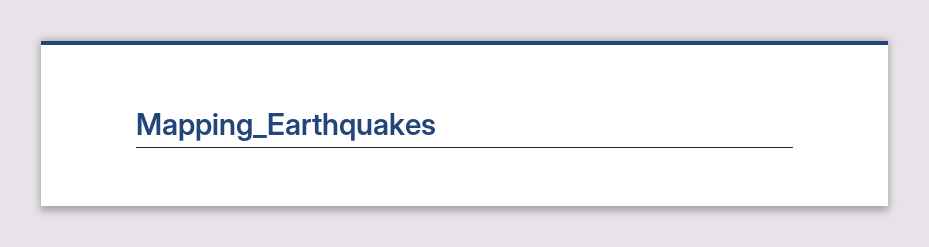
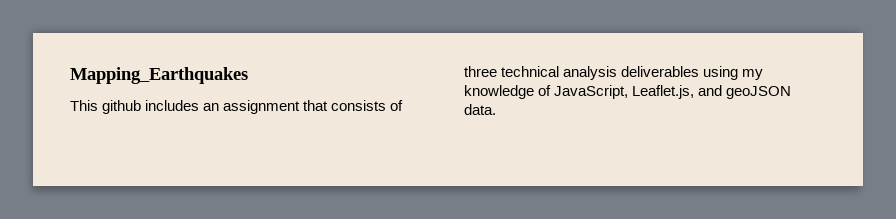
(436, 127) none -> [70,100,404,114] [464,66,764,80] [464,85,792,99] [464,104,496,115] // This github includes an assignment that consists of three technical analysis deliverables using my knowledge of JavaScript, Leaflet.js, and geoJSON data.

